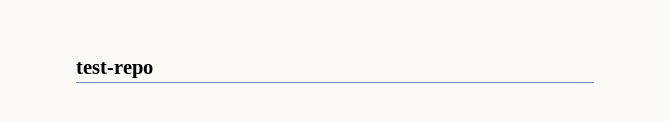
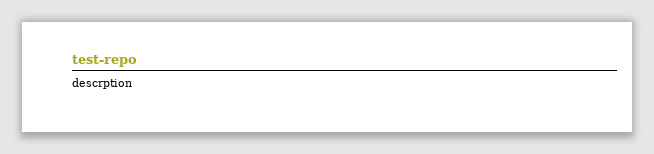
(153, 70) none -> [72,78,132,89] // descrption

